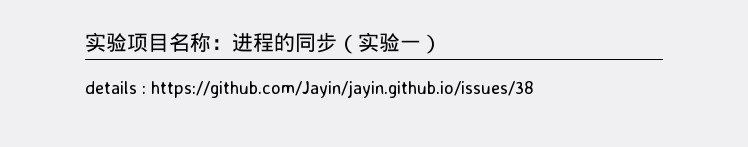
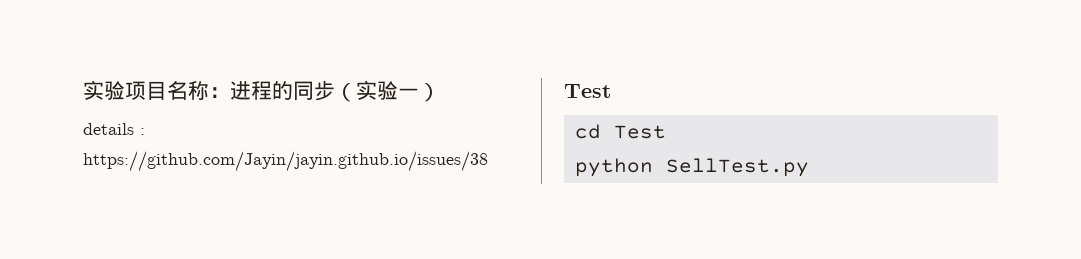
(534, 89) none -> [564,84,611,98] [574,124,666,139] [574,158,809,177] // Test // cd Test // python SellTest.py

